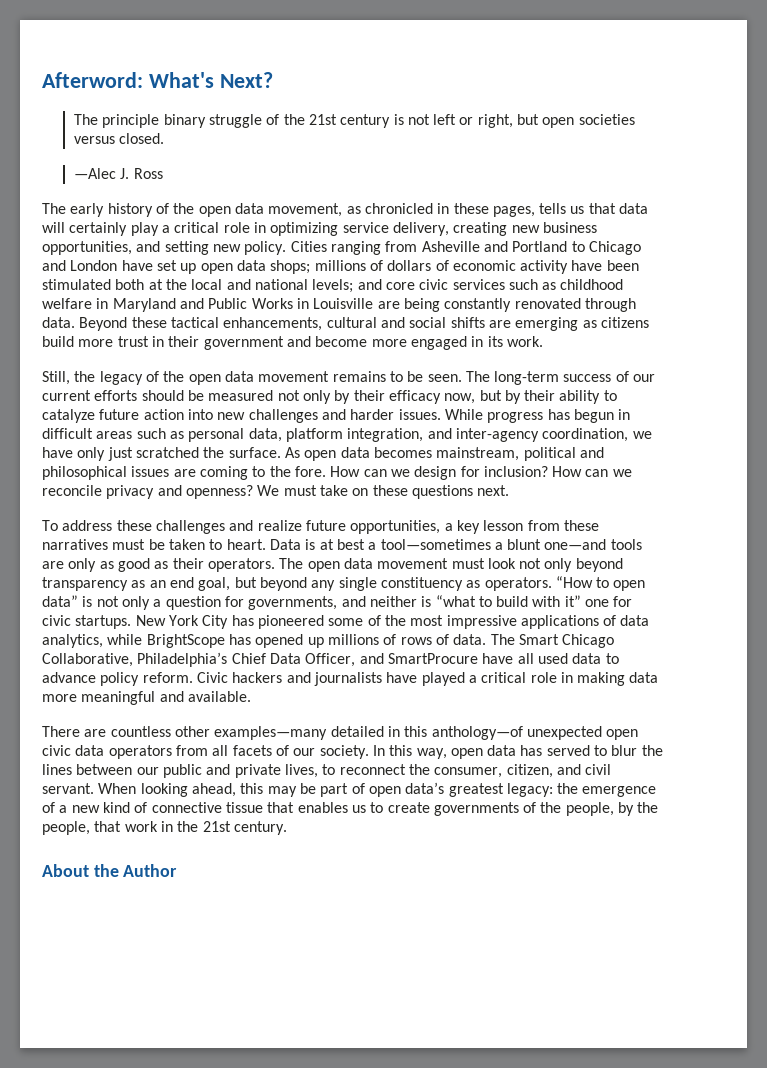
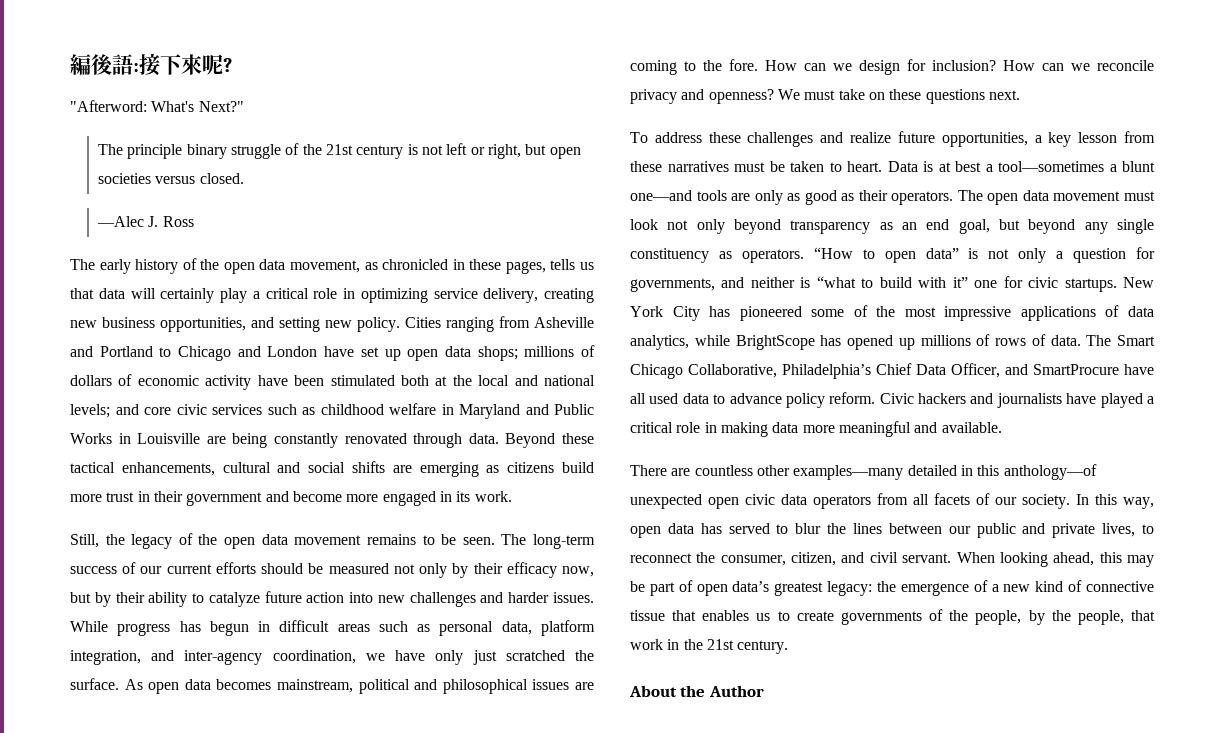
[42,72,273,88] Afterword: What's Next? -> [70,53,232,76] [70,100,244,112] 編後語:接下來呢? // "Afterword: What's Next?"

